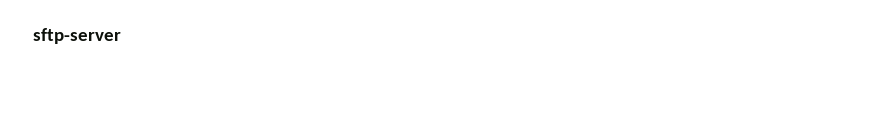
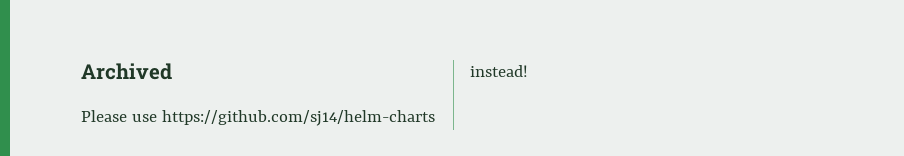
[33,28,121,44] sftp-server -> [81,63,172,80] [81,110,435,126] [470,65,528,77] Archived // Please use https://github.com/sj14/helm-charts instead!

